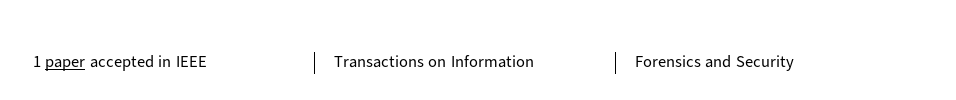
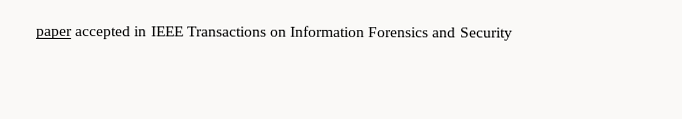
[33,56,41,67] 1 -> (36, 34) none

